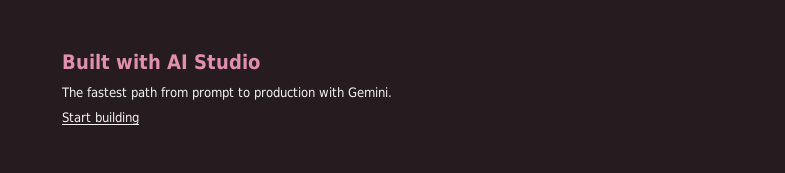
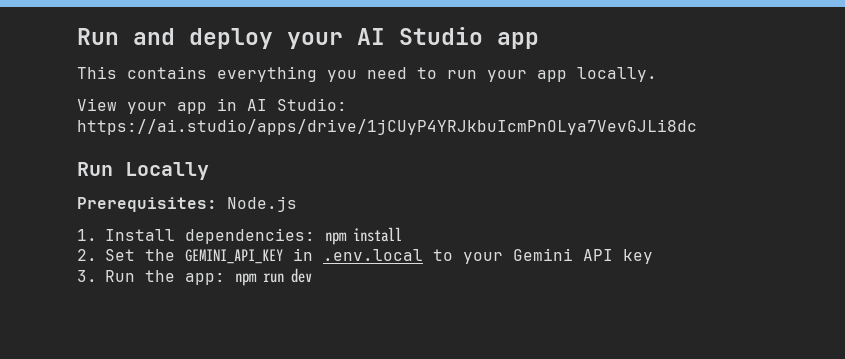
[62,53,260,70] [61,87,392,100] [62,112,139,125] Built with AI Studio // The fastest path from prompt to production with Gemini. // Start building -> [77,27,539,49] [77,66,657,82] [77,98,347,114] [77,119,697,135] [77,162,209,180] [77,196,297,212] [77,227,402,245] [77,248,653,264] [77,268,312,286] Run and deploy your AI Studio app // This contains everything you need to run your app locally. // View your app in AI Studio: https://ai.studio/apps/drive/1jCUyP4YRJkbuIcmPnOLya7VevGJLi8dc // Run Locally // Prerequisites: Node.js // 1. Install dependencies: npm install // 2. Set the GEMINI_API_KEY in .env.local to your Gemini API key // 3. Run the app: npm run dev

